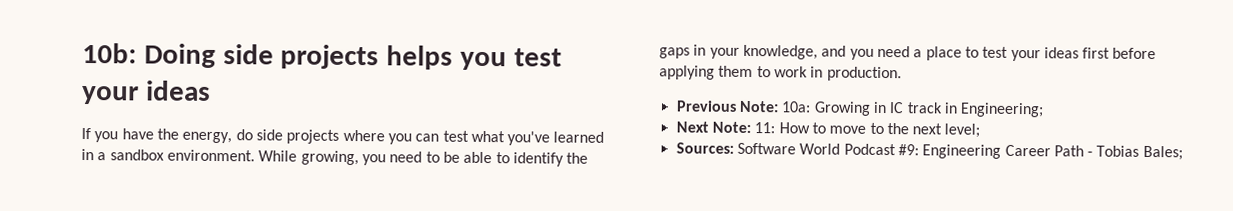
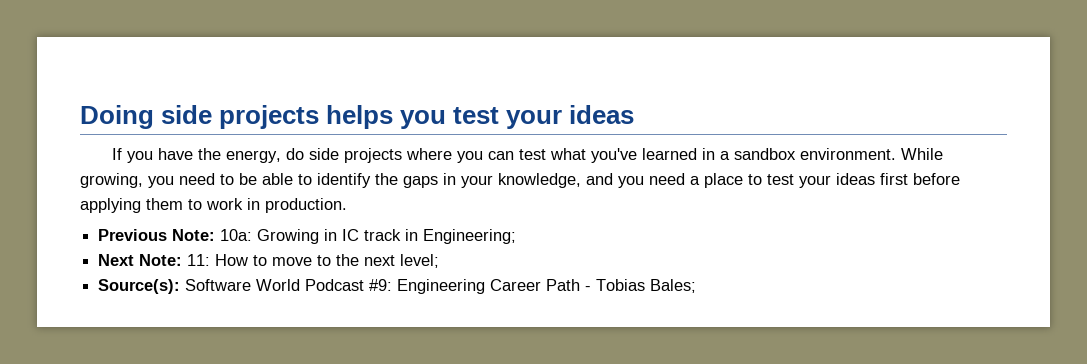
[82,42,137,64] 10b: -> (80, 117) none
[675,142,734,154] Sources: -> [98,279,181,294] Source(s):

